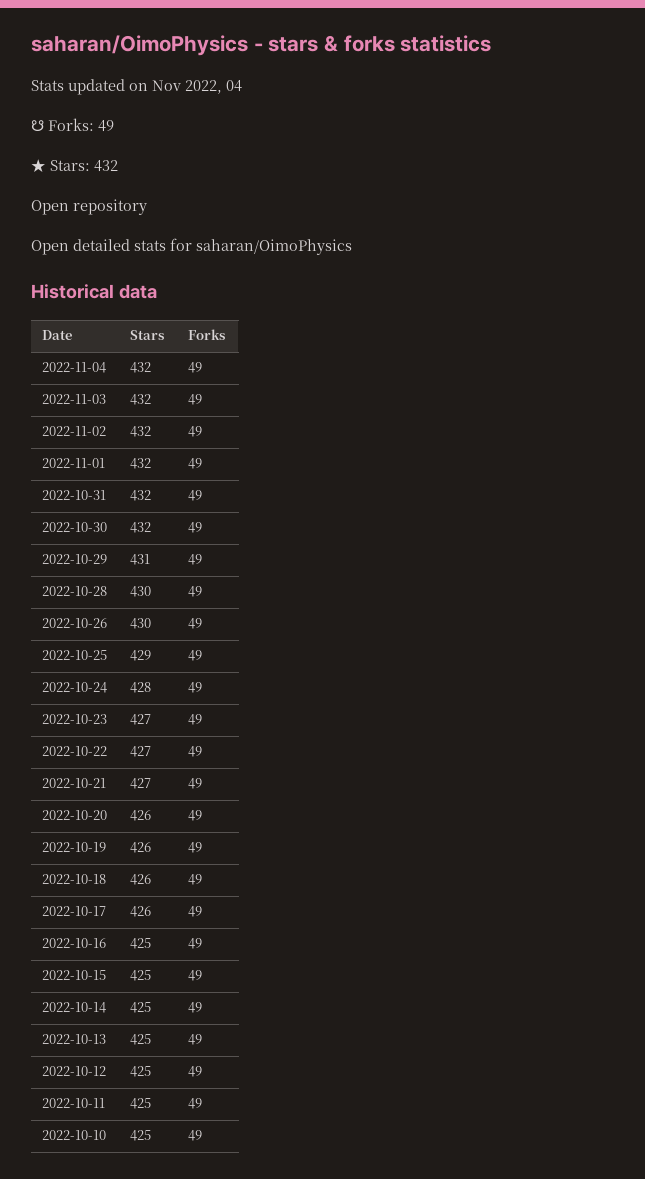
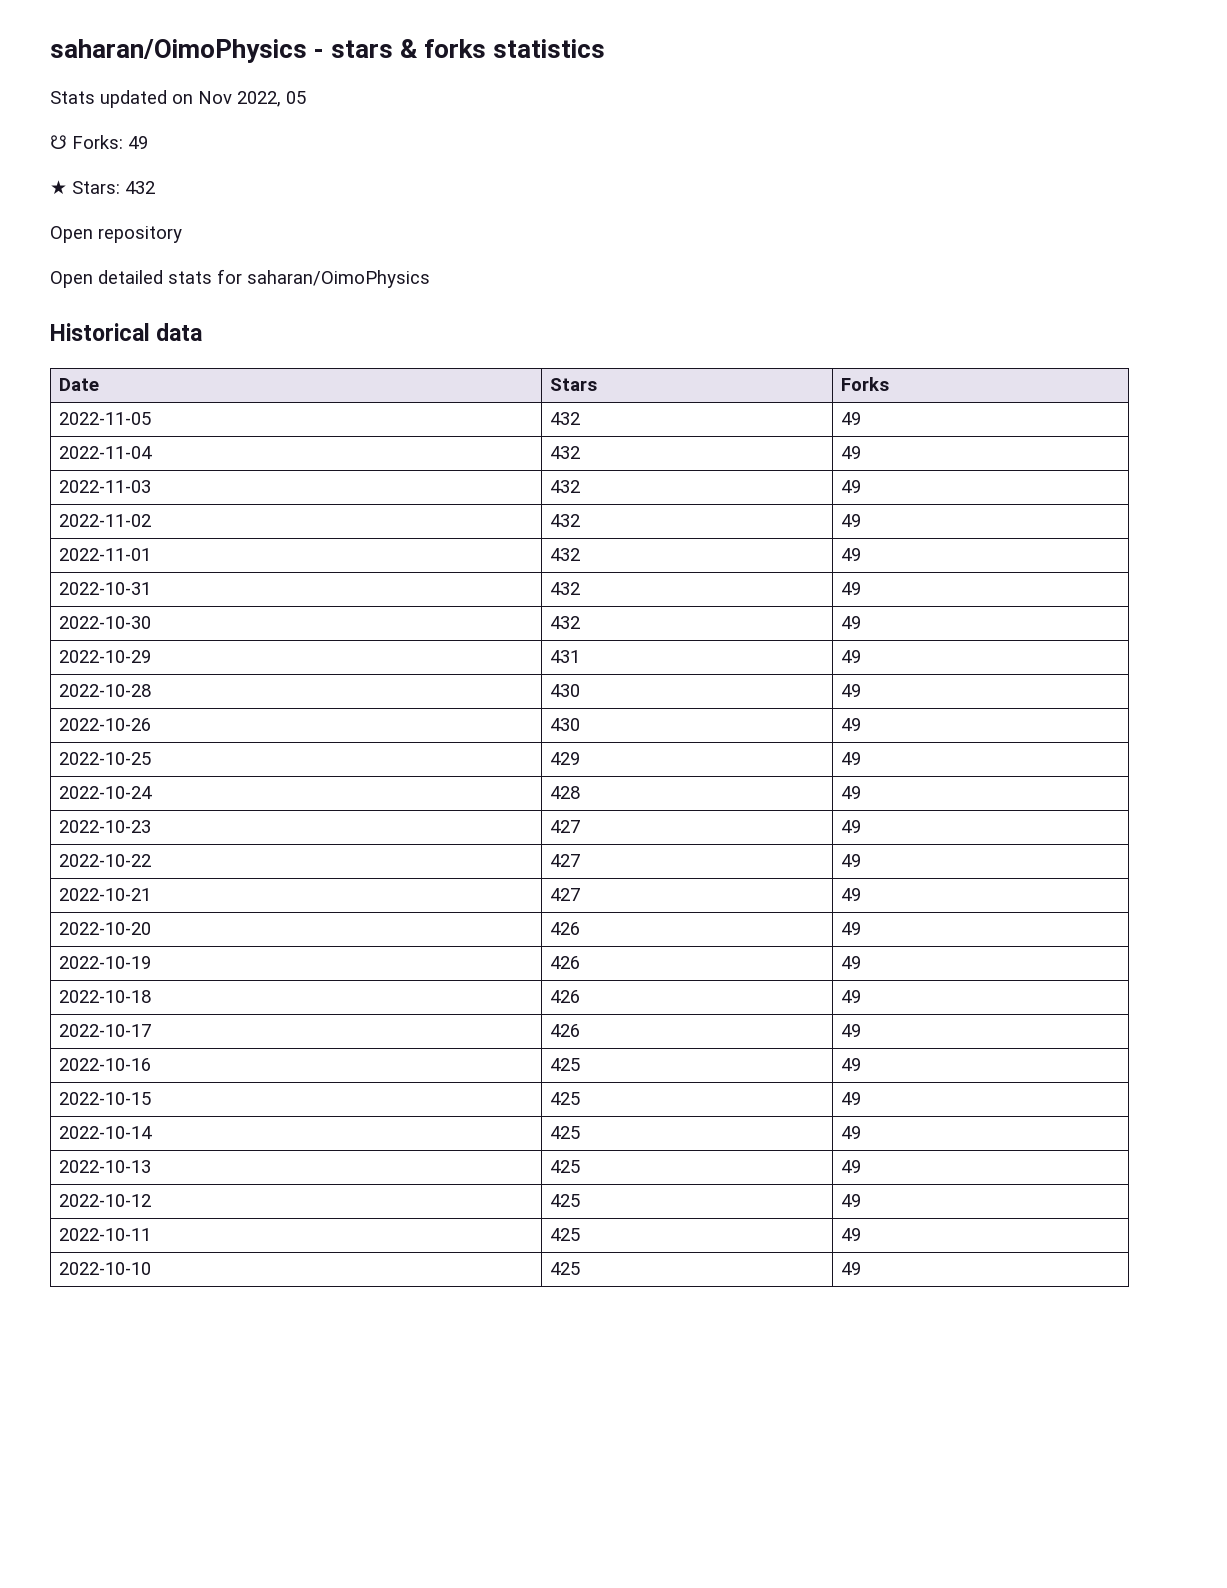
[226,80,242,92] 04 -> [286,91,306,104] 05
(227, 334) none -> [58,412,151,425] [549,412,580,425] [840,412,861,425] // 2022-11-05 | 432 | 49

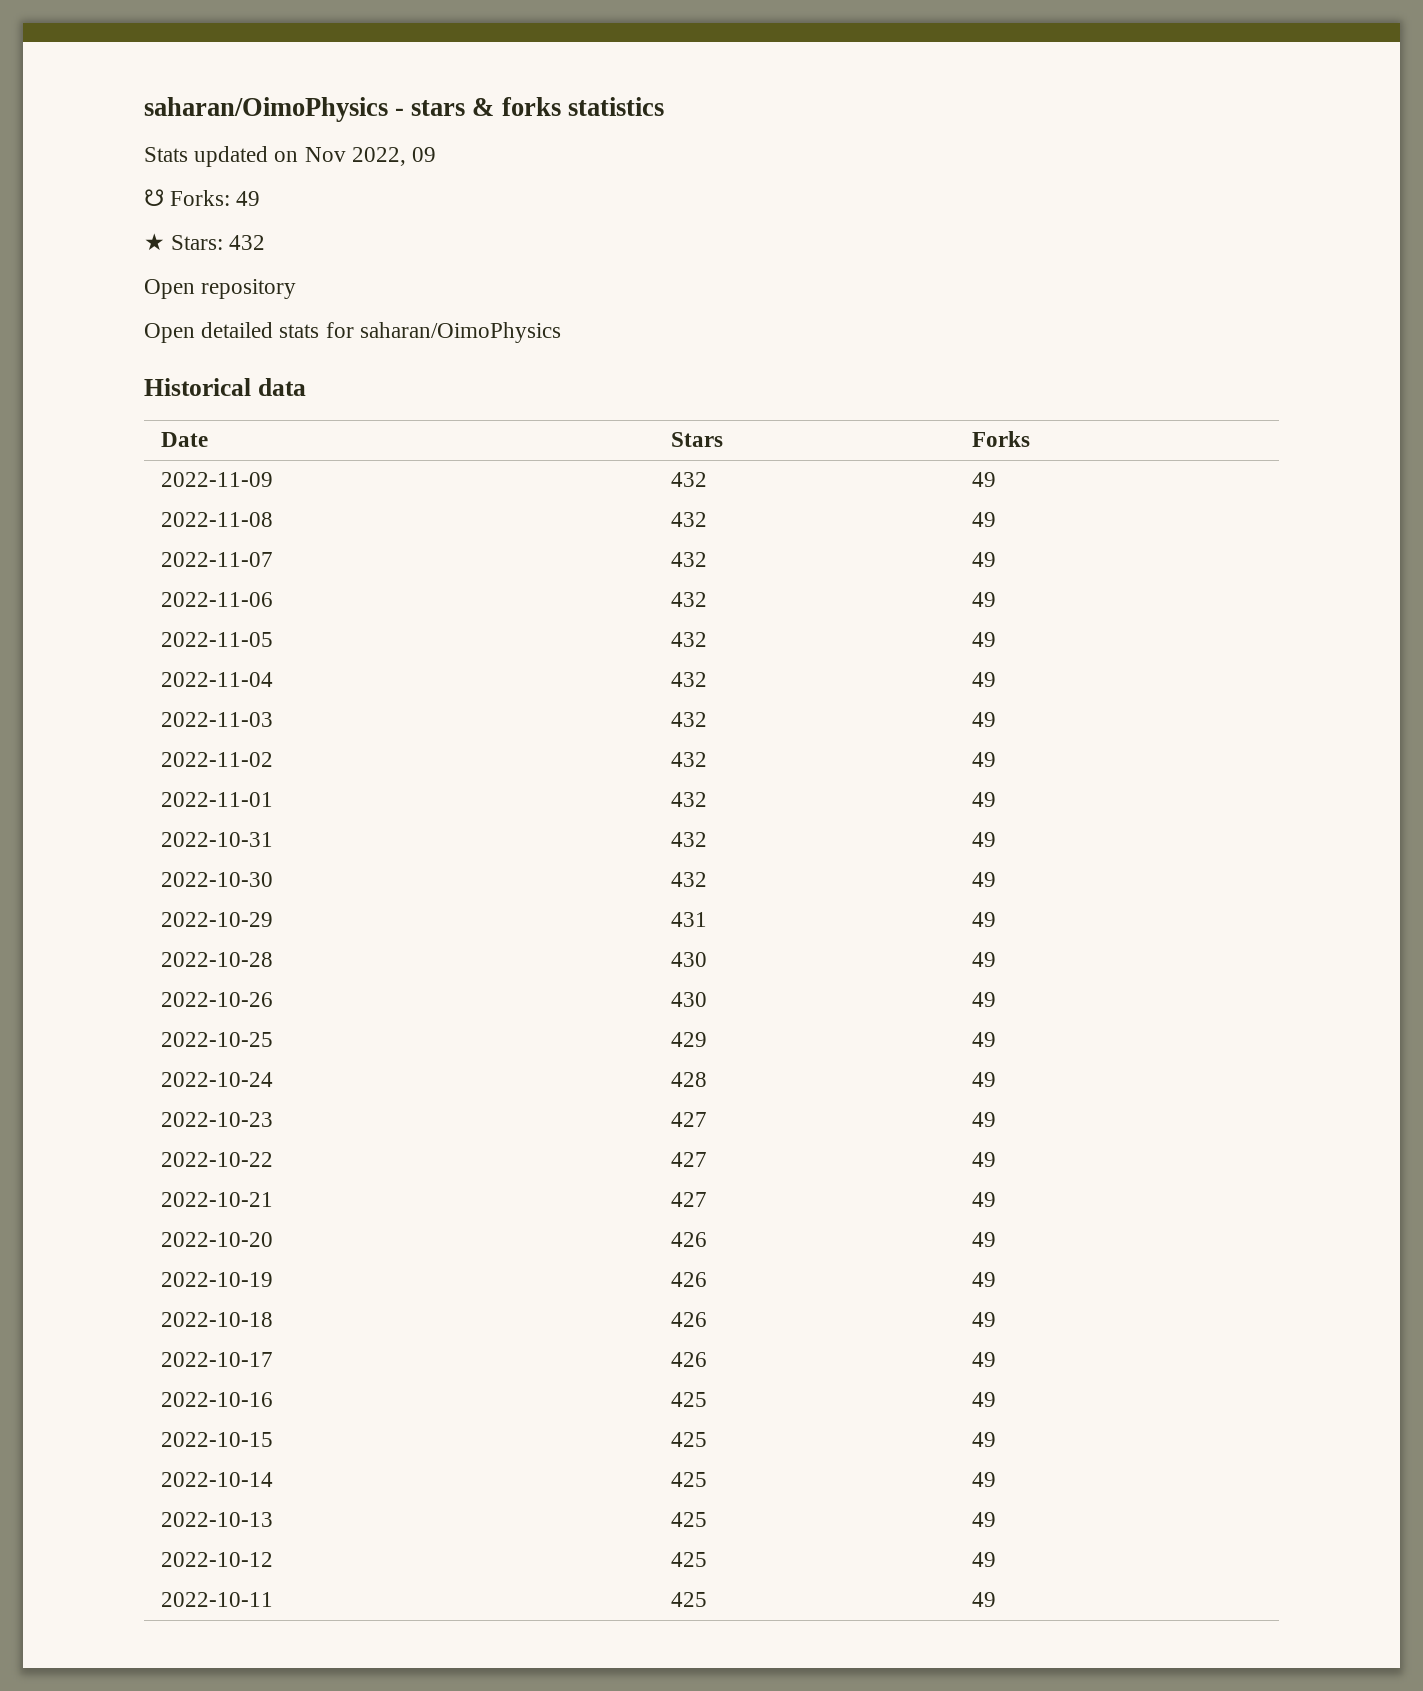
[286,91,306,104] 05 -> [412,147,437,162] 09
(889, 384) none -> [160,472,273,487] [670,472,707,487] [971,472,996,487] [160,512,273,527] [670,512,707,527] [971,512,996,527] [160,552,273,567] [670,552,707,567] [971,552,996,567] [160,592,273,607] [670,592,707,607] [971,592,996,607] // 2022-11-09 | 432 | 49 // 2022-11-08 | 432 | 49 // 2022-11-07 | 432 | 49 // 2022-11-06 | 432 | 49
[58,1262,151,1275] [549,1262,580,1275] [840,1262,861,1275] // 2022-10-10 | 425 | 49 -> (996, 1599) none

